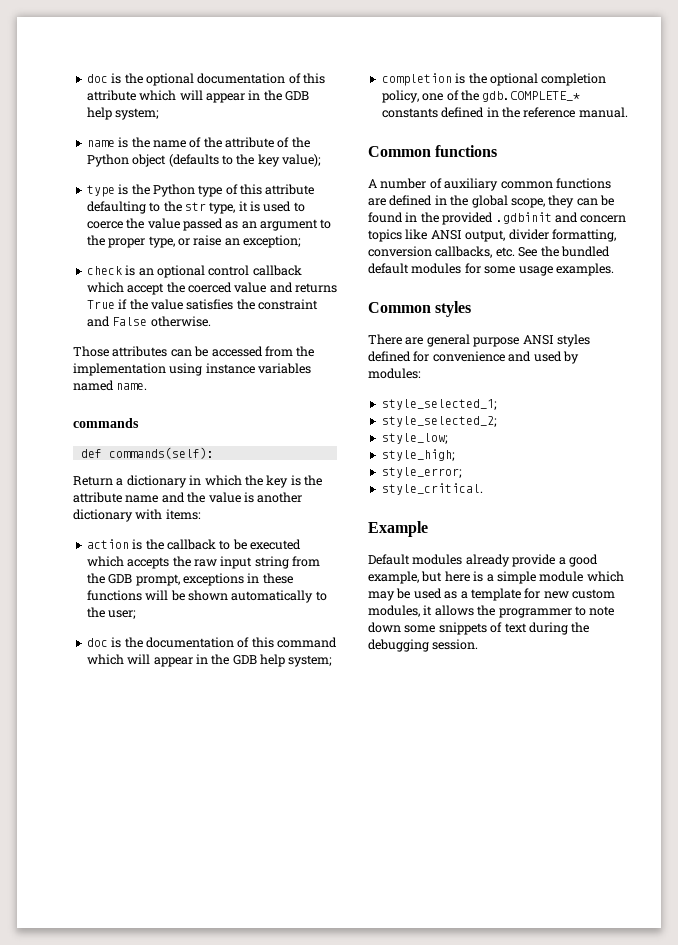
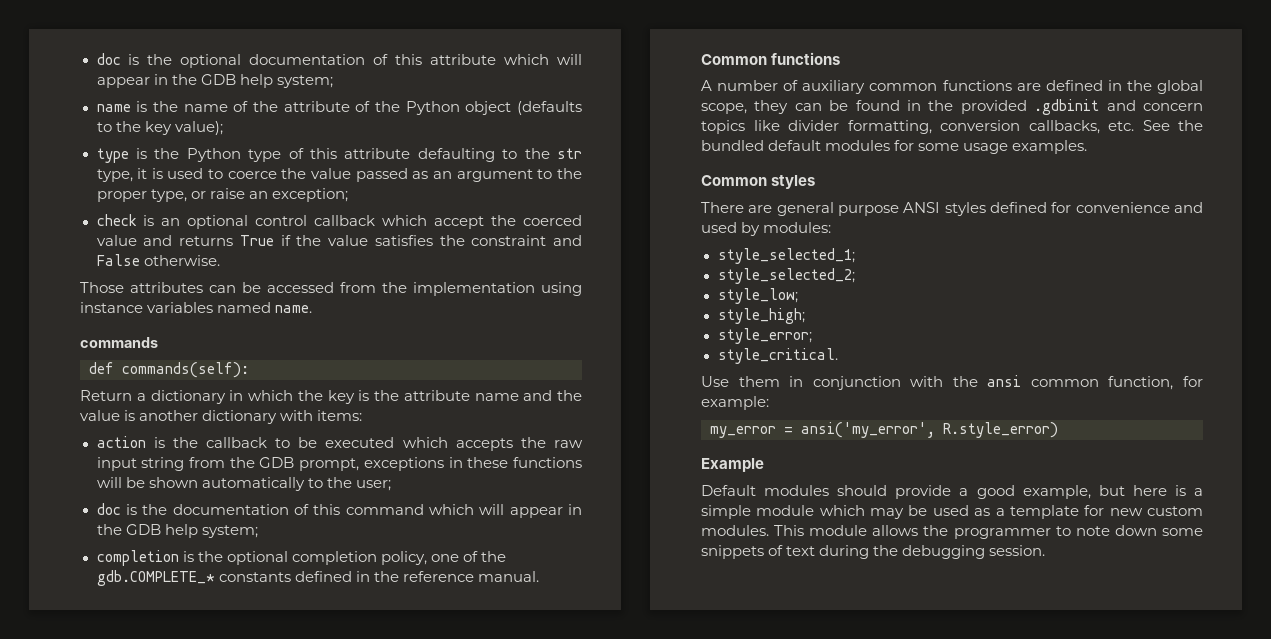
[430,230,506,242] ANSI output, -> (780, 125) none
(483, 489) none -> [701,375,1203,390] [701,396,769,410] [710,422,1058,438] // Use them in conjunction with the ansi common function, for example: // my_error = ansi('my_error', R.style_error)
[465,554,510,567] already -> [837,485,888,496] should
[368,605,433,617] modules, it -> [701,525,868,536] modules. This module

